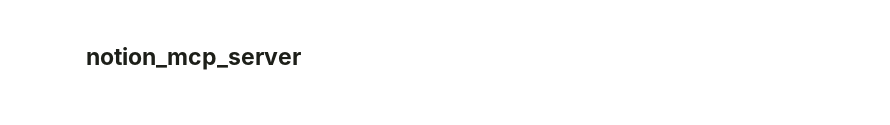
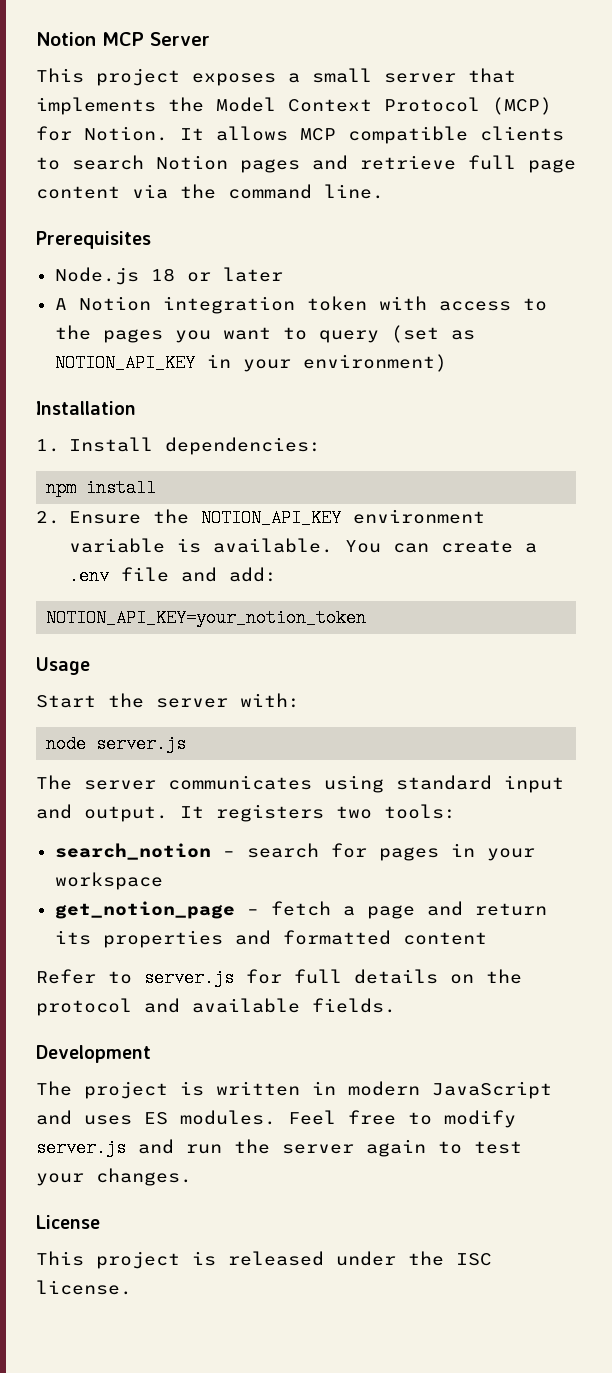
[86,47,301,70] notion_mcp_server -> [36,32,210,46] [36,68,516,86] [36,97,552,115] [36,126,564,144] [36,155,576,173] [36,184,384,199] [36,231,151,249] [54,267,283,285] [54,296,547,314] [54,325,475,343] [54,354,447,372] [36,401,136,415] [36,437,321,455] [46,479,157,497] [36,509,485,527] [68,538,537,553] [68,567,277,585] [46,609,367,627] [36,657,90,675] [36,693,300,708] [46,735,187,753] [36,775,564,793] [36,804,456,822] [54,843,535,861] [54,872,163,890] [54,901,547,919] [54,930,487,948] [36,969,522,987] [36,998,396,1016] [36,1045,151,1063] [36,1081,552,1099] [36,1110,516,1128] [36,1139,522,1157] [36,1168,192,1186] [36,1215,100,1229] [36,1251,492,1269] [36,1280,132,1295] Notion MCP Server // This project exposes a small server that implements the Model Context Protocol (MCP) for Notion. It allows MCP compatible clients to search Notion pages and retrieve full page content via the command line. // Prerequisites // Node.js 18 or later // A Notion integration token with access to the pages you want to query (set as NOTION_API_KEY in your environment) // Installation // 1. Install dependencies: // npm install // 2. Ensure the NOTION_API_KEY environment variable is available. You can create a .env file and add: // NOTION_API_KEY=your_notion_token // Usage // Start the server with: // node server.js // The server communicates using standard input and output. It registers two tools: // search_notion – search for pages in your workspace // get_notion_page – fetch a page and return its properties and formatted content // Refer to server.js for full details on the protocol and available fields. // Development // The project is written in modern JavaScript and uses ES modules. Feel free to modify server.js and run the server again to test your changes. // License // This project is released under the ISC license.

